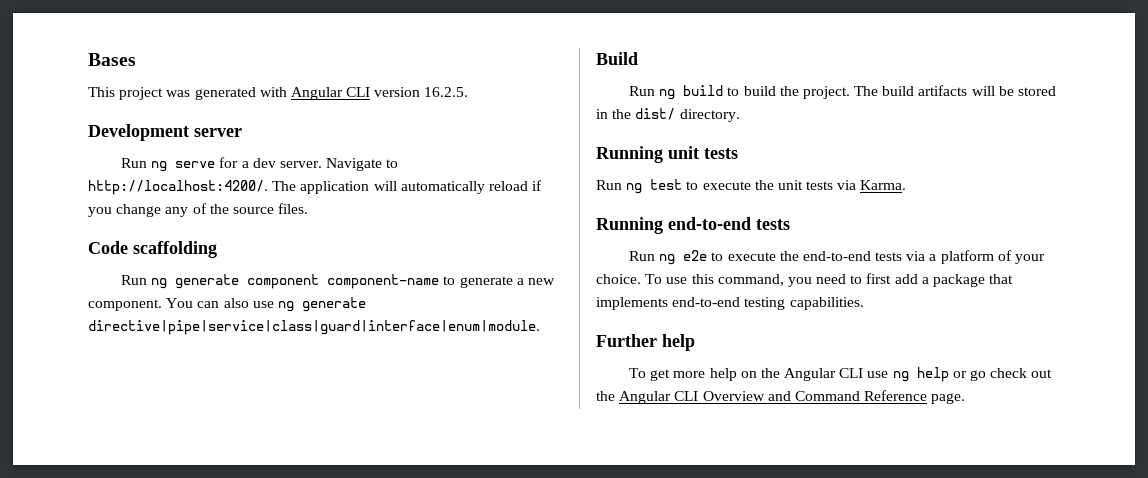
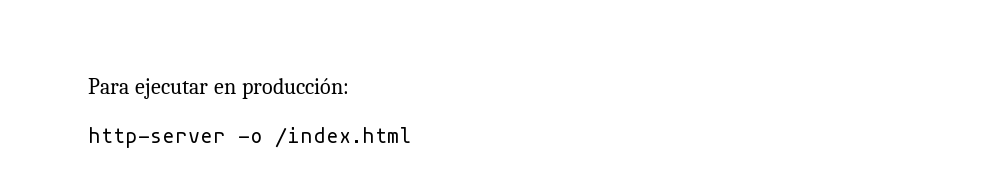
[88,53,136,66] [88,87,469,100] [88,124,242,141] [120,157,399,172] [88,180,543,195] [88,203,309,217] [88,241,217,258] [120,274,555,289] [88,297,366,312] [88,320,540,335] [596,52,638,65] [628,85,1057,100] [596,108,740,122] [596,146,738,163] [596,179,907,194] [596,217,790,234] [628,250,1046,265] [596,273,1014,287] [596,297,864,310] [596,334,695,351] [628,367,1053,382] [596,390,966,404] Bases // This project was generated with Angular CLI version 16.2.5. // Development server // Run ng serve for a dev server. Navigate to http://localhost:4200/. The application will automatically reload if you change any of the source files. // Code scaffolding // Run ng generate component component-name to generate a new component. You can also use ng generate directive|pipe|service|class|guard|interface|enum|module. // Build // Run ng build to build the project. The build artifacts will be stored in the dist/ directory. // Running unit tests // Run ng test to execute the unit tests via Karma. // Running end-to-end tests // Run ng e2e to execute the end-to-end tests via a platform of your choice. To use this command, you need to first add a package that implements end-to-end testing capabilities. // Further help // To get more help on the Angular CLI use ng help or go check out the Angular CLI Overview and Command Reference page. -> [88,78,349,99] [88,127,411,148] Para ejecutar en producción: // http-server -o /index.html

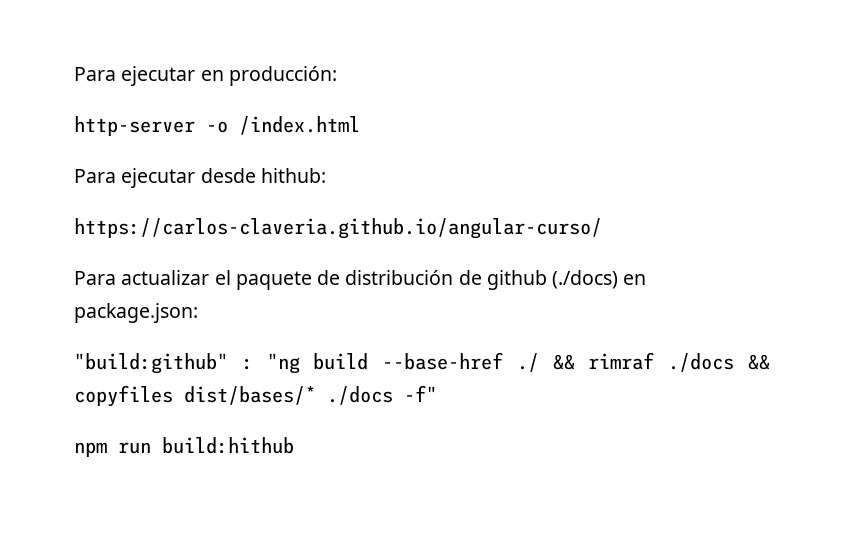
(411, 137) none -> [74,168,326,188] [74,218,602,239] [74,270,647,290] [74,303,198,323] [74,352,771,374] [74,385,437,407] [74,437,294,457] // Para ejecutar desde hithub: // https://carlos-claveria.github.io/angular-curso/ // Para actualizar el paquete de distribución de github (./docs) en package.json: // "build:github" : "ng build --base-href ./ && rimraf ./docs && copyfiles dist/bases/* ./docs -f" // npm run build:hithub

